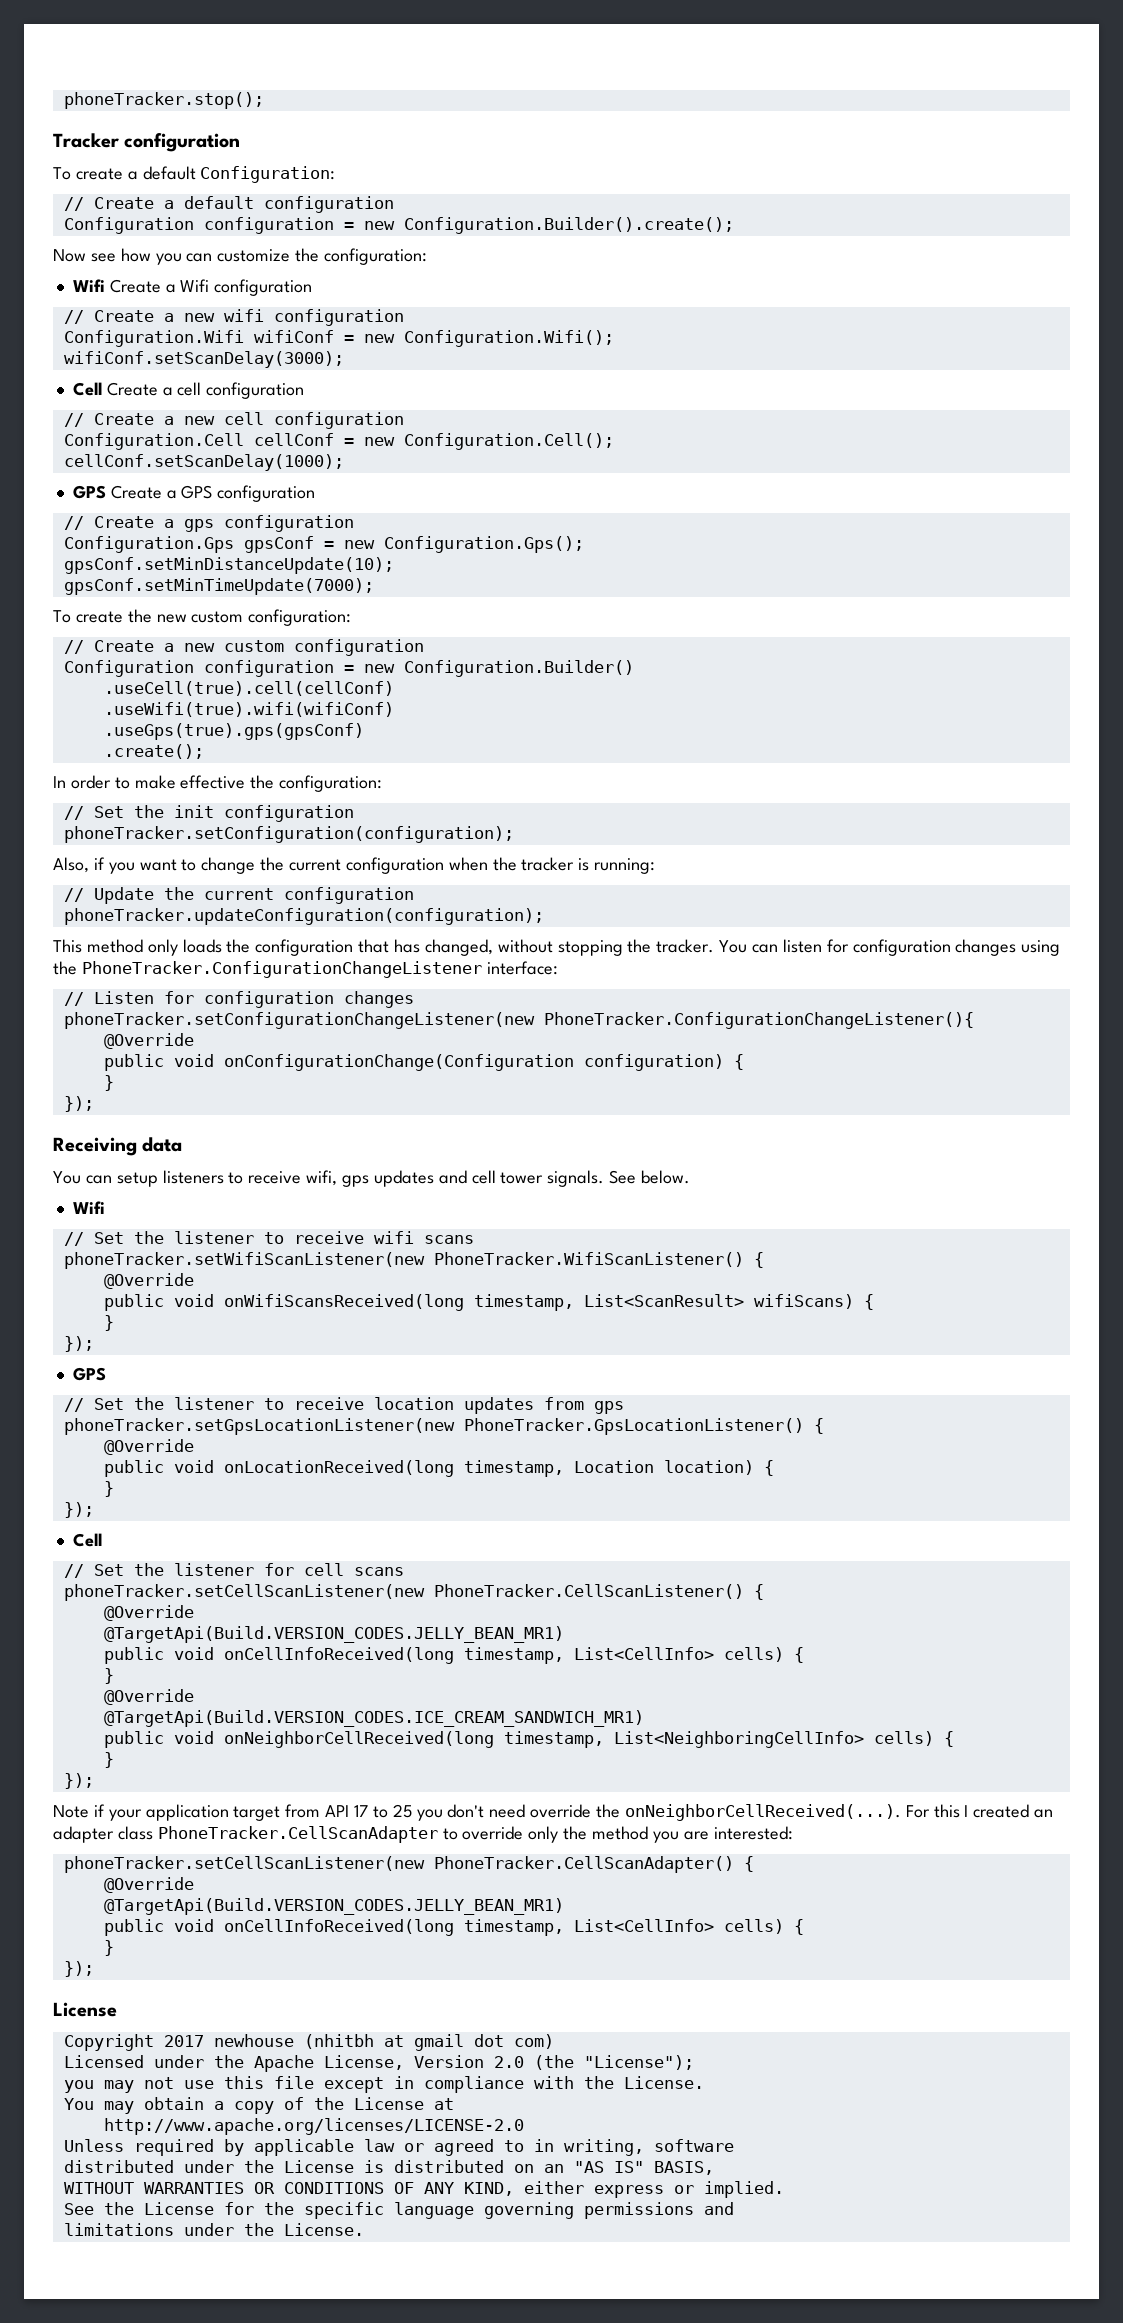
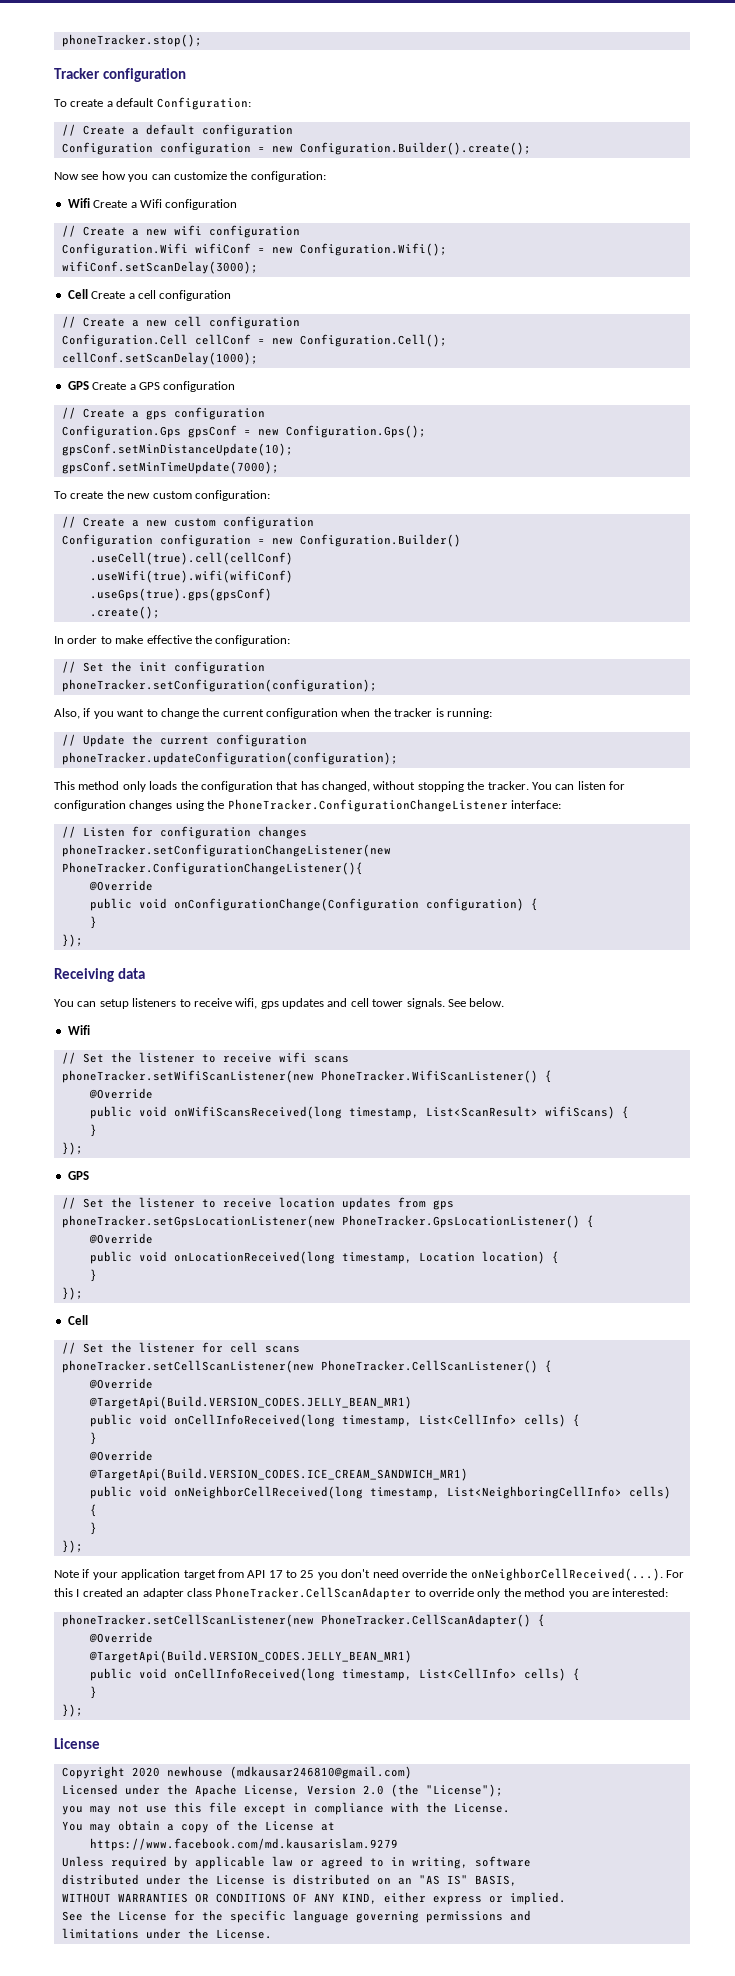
[163,2034,554,2051] 2017 newhouse (nhitbh at gmail dot com) -> [131,1766,412,1779] 2020 newhouse (mdkausar246810@gmail.com)
[103,2118,524,2135] http://www.apache.org/licenses/LICENSE-2.0 -> [89,1838,398,1851] https://www.facebook.com/md.kausarislam.9279

